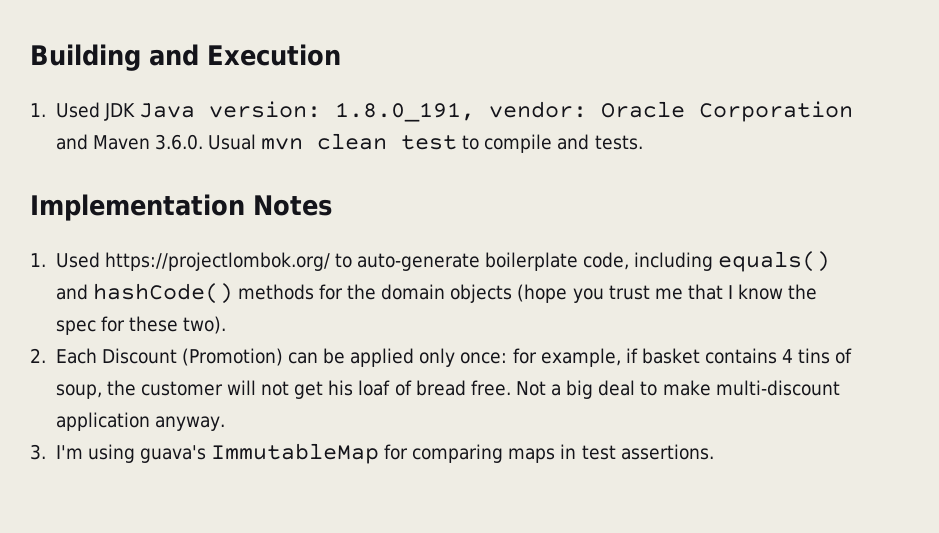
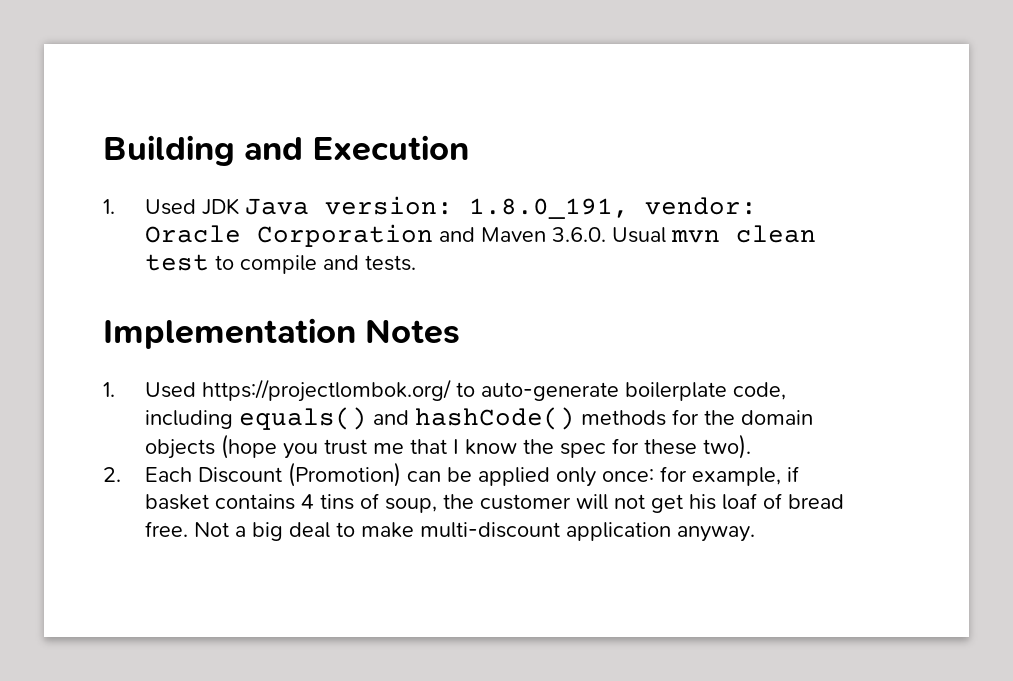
[30,443,714,464] // 3. I'm using guava's ImmutableMap for comparing maps in test assertions. -> (755, 534) none

